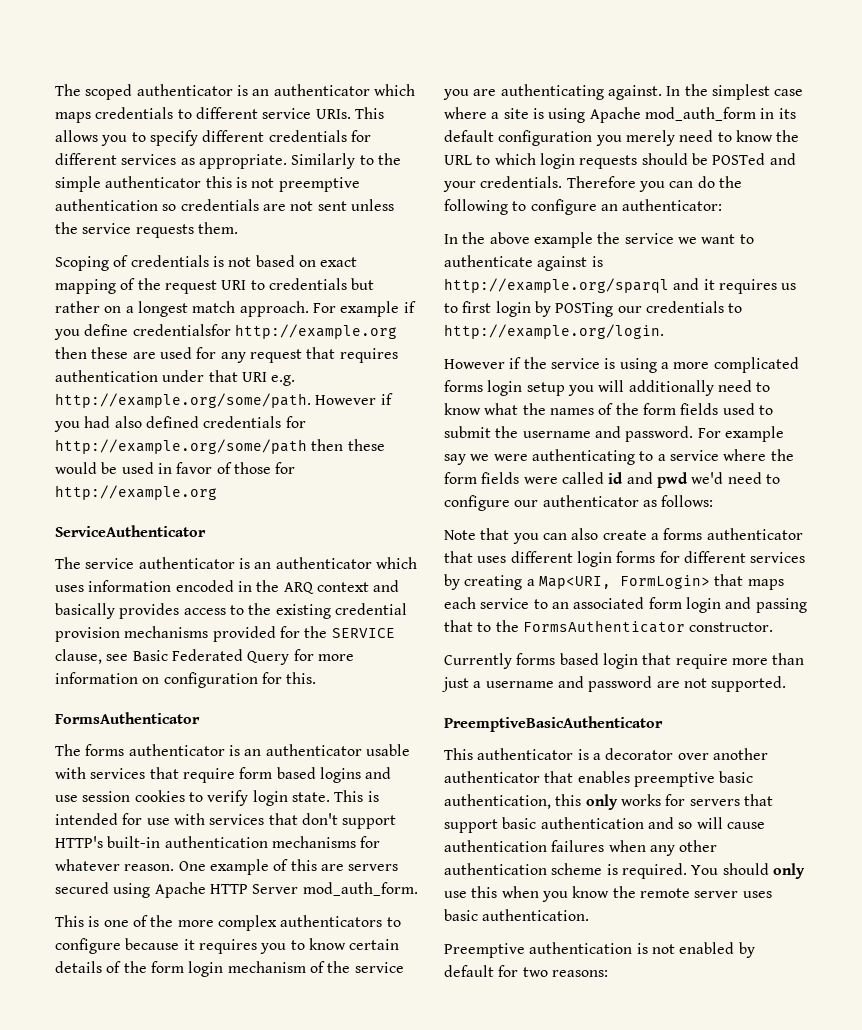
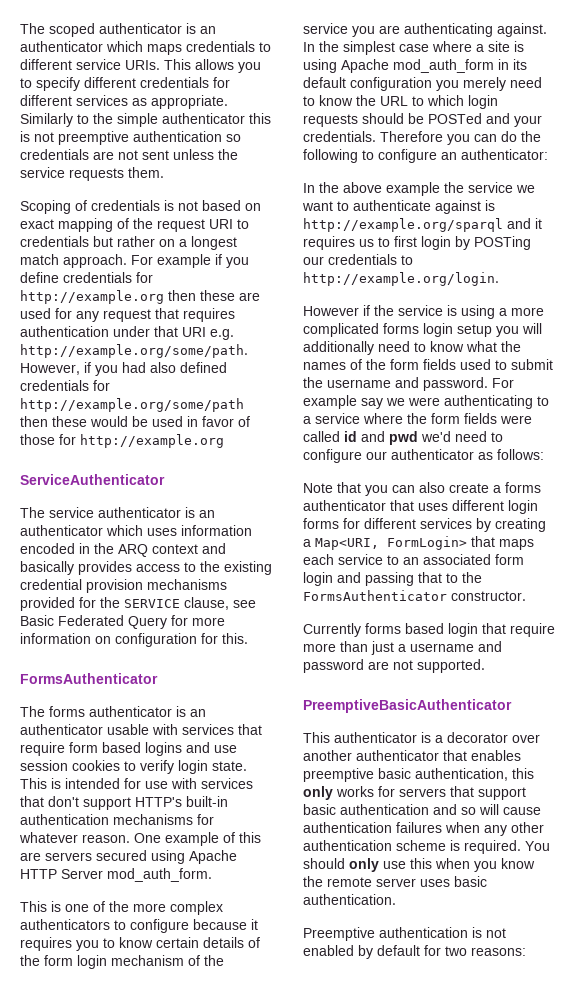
[132,324,231,336] credentialsfor -> [63,272,153,283] credentials for
[315,395,377,405] However -> [20,363,80,375] However,

